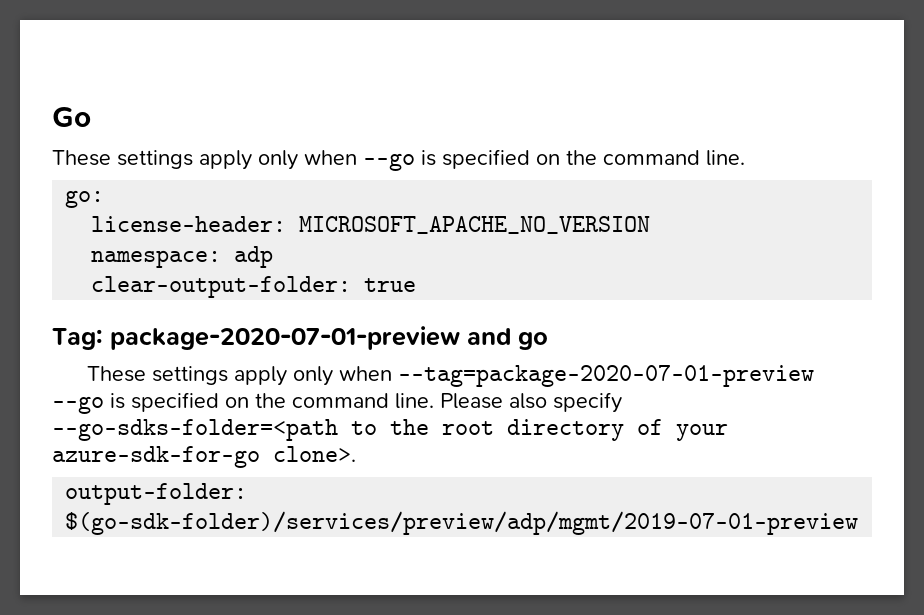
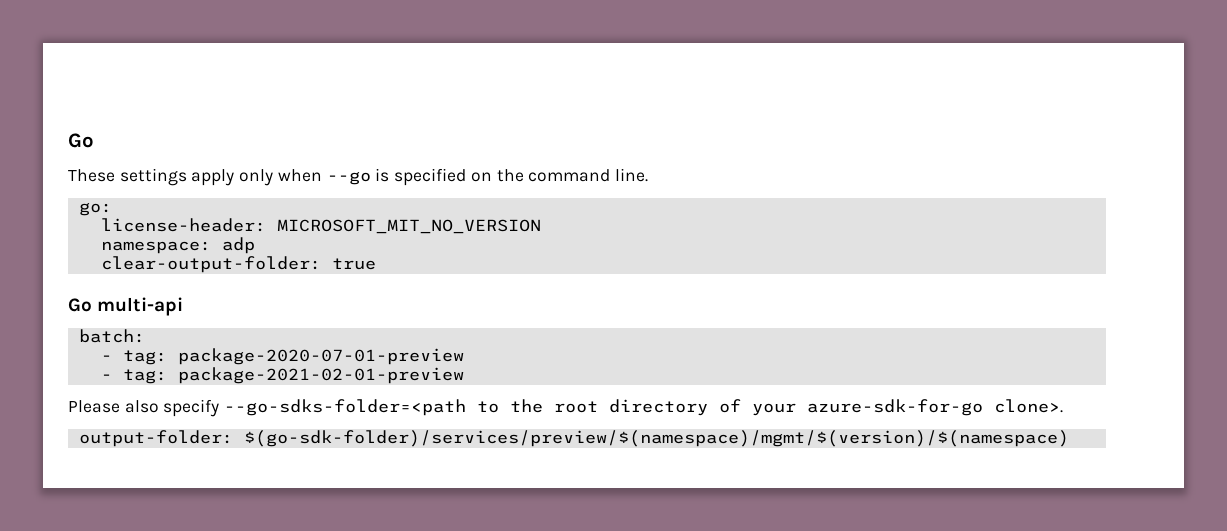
[299,216,651,234] MICROSOFT_APACHE_NO_VERSION -> [276,219,541,234] MICROSOFT_MIT_NO_VERSION
[52,326,548,350] [87,365,815,387] [52,392,434,414] Tag: package-2020-07-01-preview and go // These settings apply only when --tag=package-2020-07-01-preview --go is specified on the command line. -> [68,297,184,316] [78,329,145,343] [100,348,464,365] [100,367,464,384] Go multi-api // batch: // - tag: package-2020-07-01-preview // - tag: package-2021-02-01-preview //
[65,511,859,535] $(go-sdk-folder)/services/preview/adp/mgmt/2019-07-01-preview -> [243,430,1069,447] $(go-sdk-folder)/services/preview/$(namespace)/mgmt/$(version)/$(namespace)

